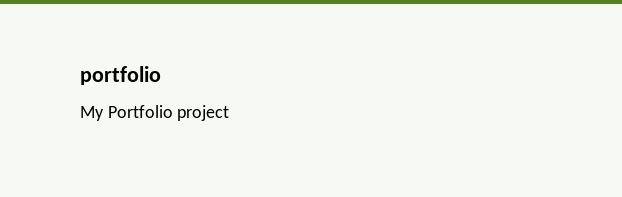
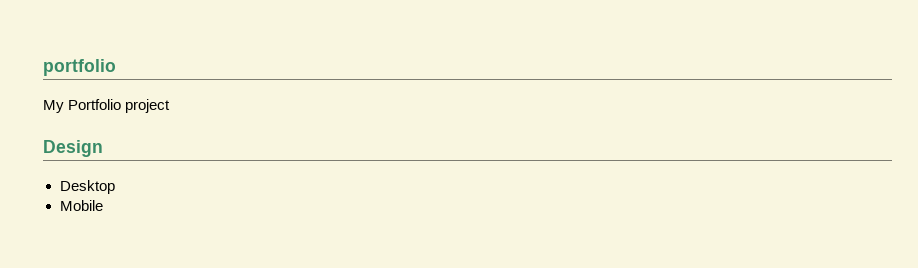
(230, 113) none -> [43,140,103,157] [59,180,115,194] [59,200,103,211] // Design // Desktop // Mobile

